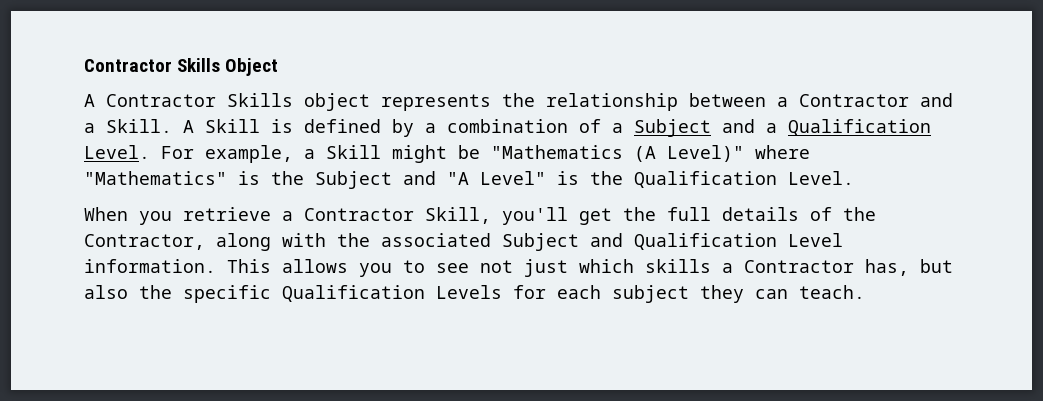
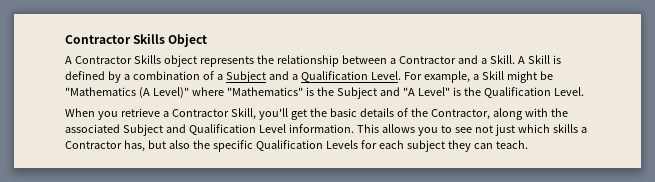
[667,207,711,221] full -> [329,108,357,117] basic

